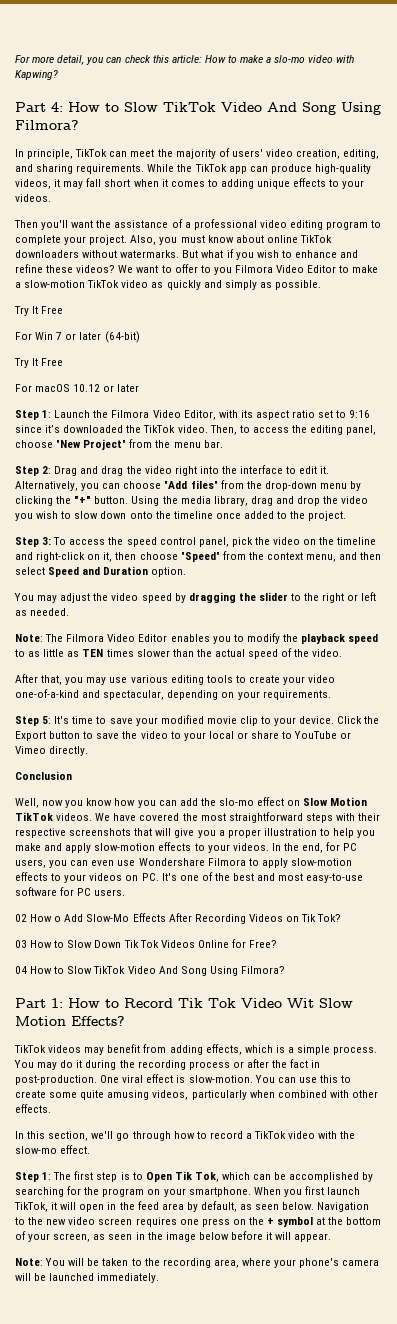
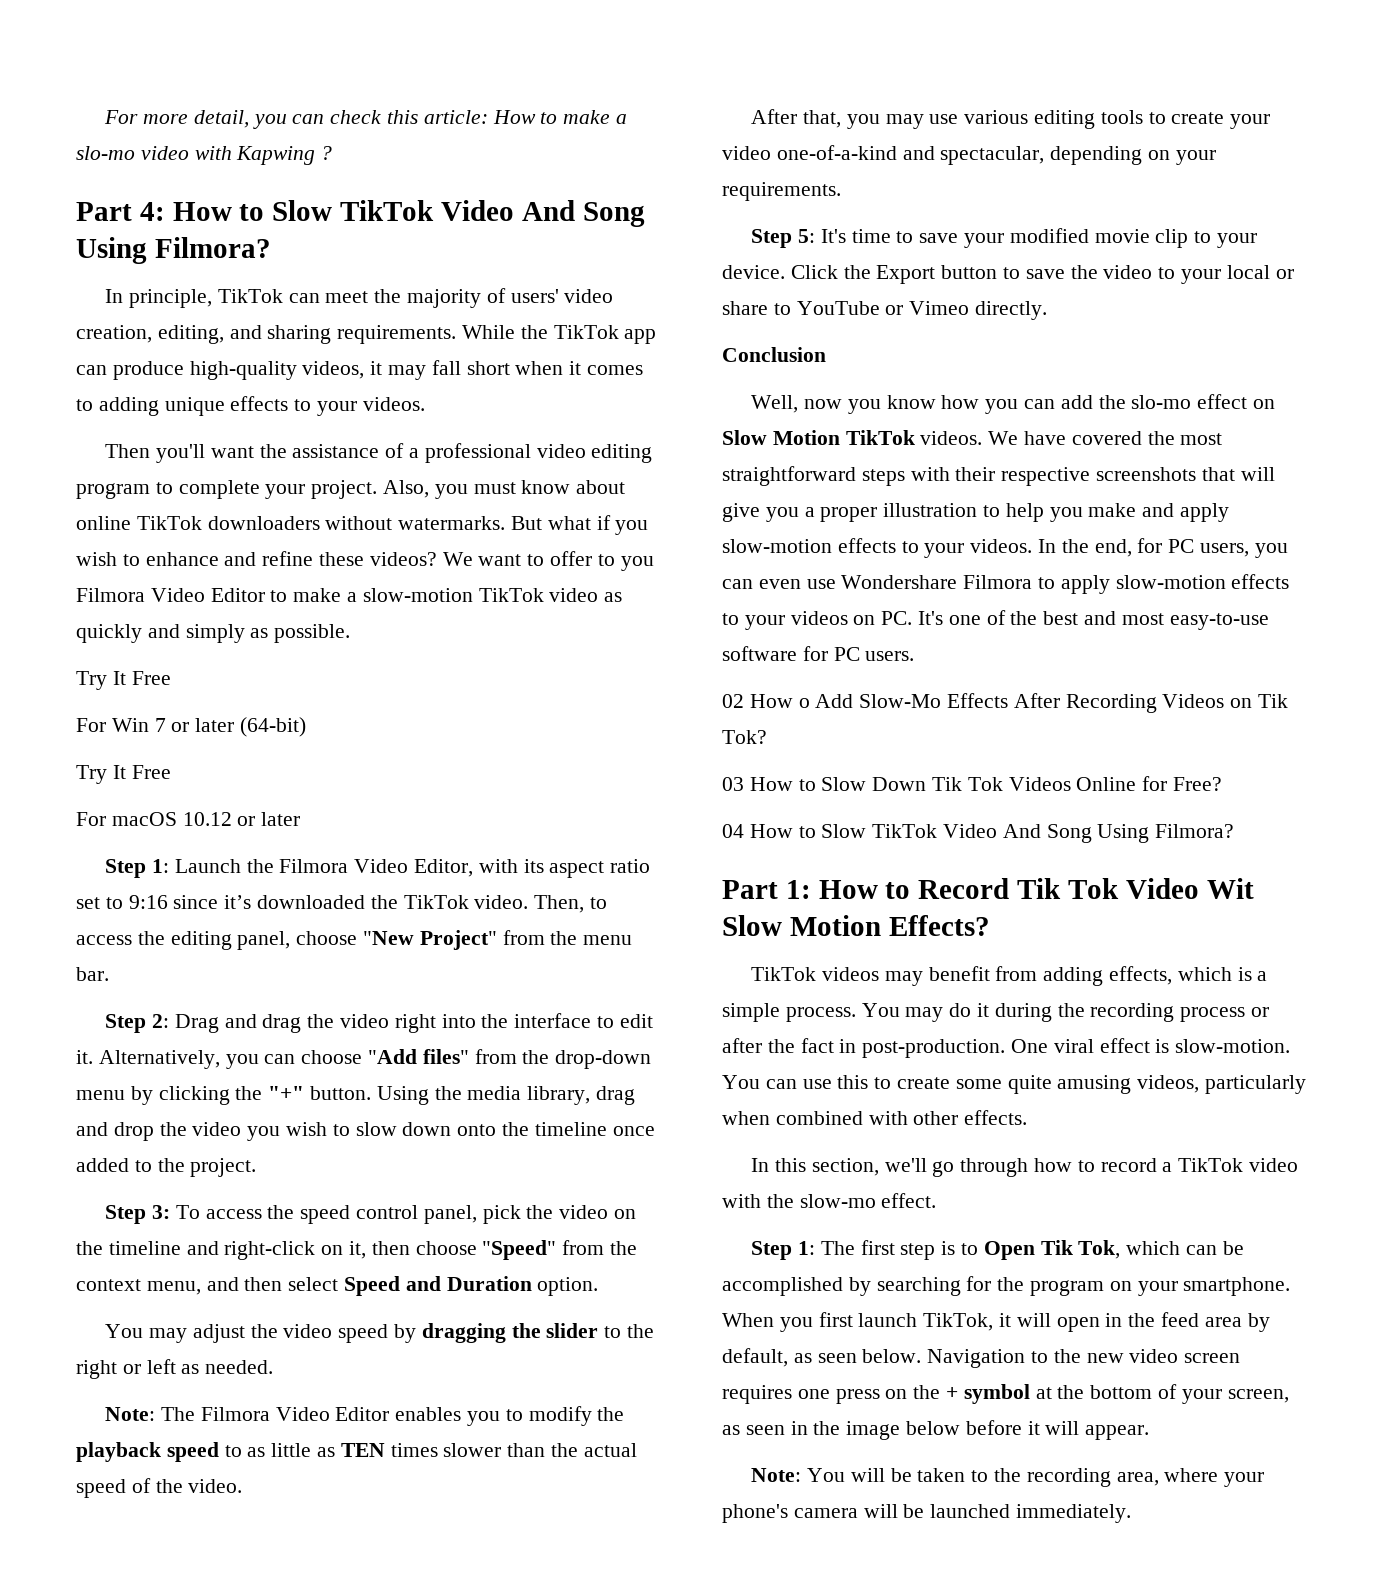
[15,70,58,80] Kapwing? -> [236,146,333,165] Kapwing ?

